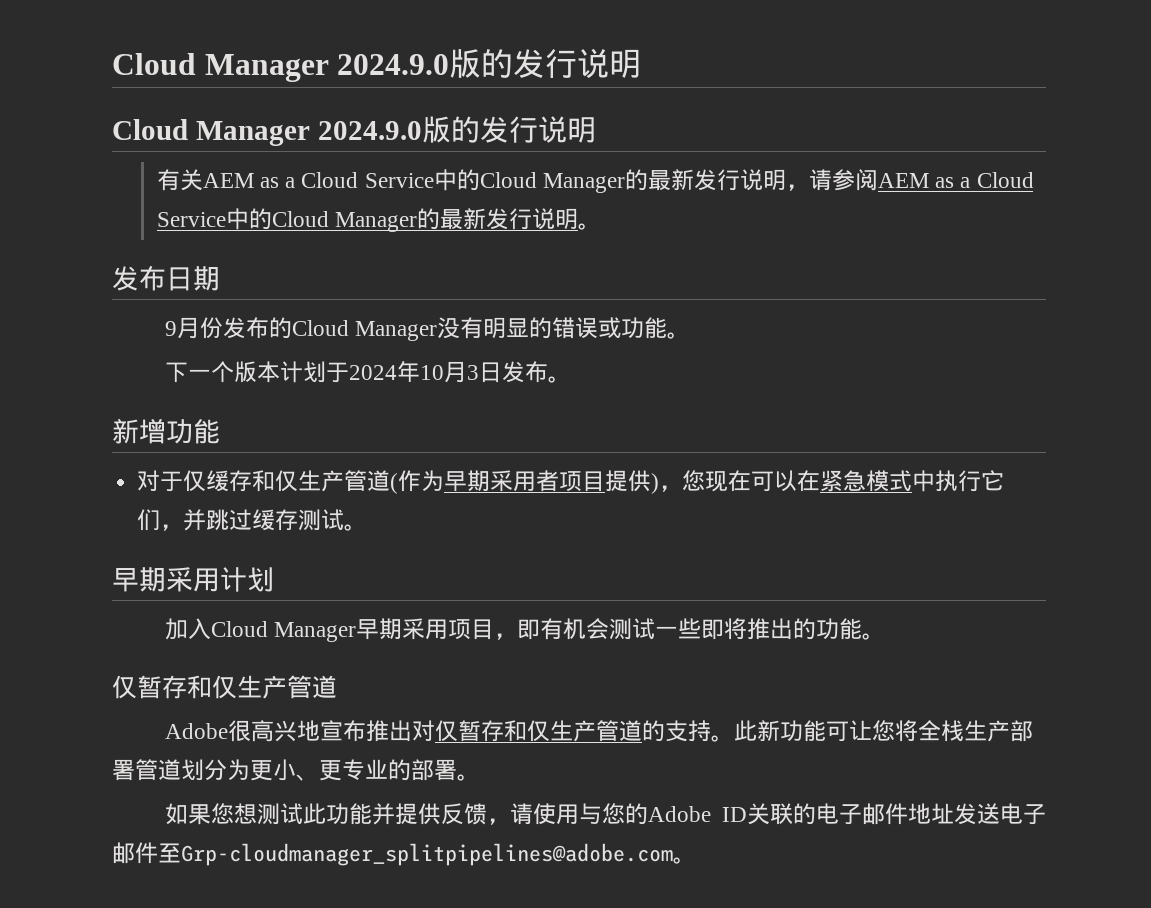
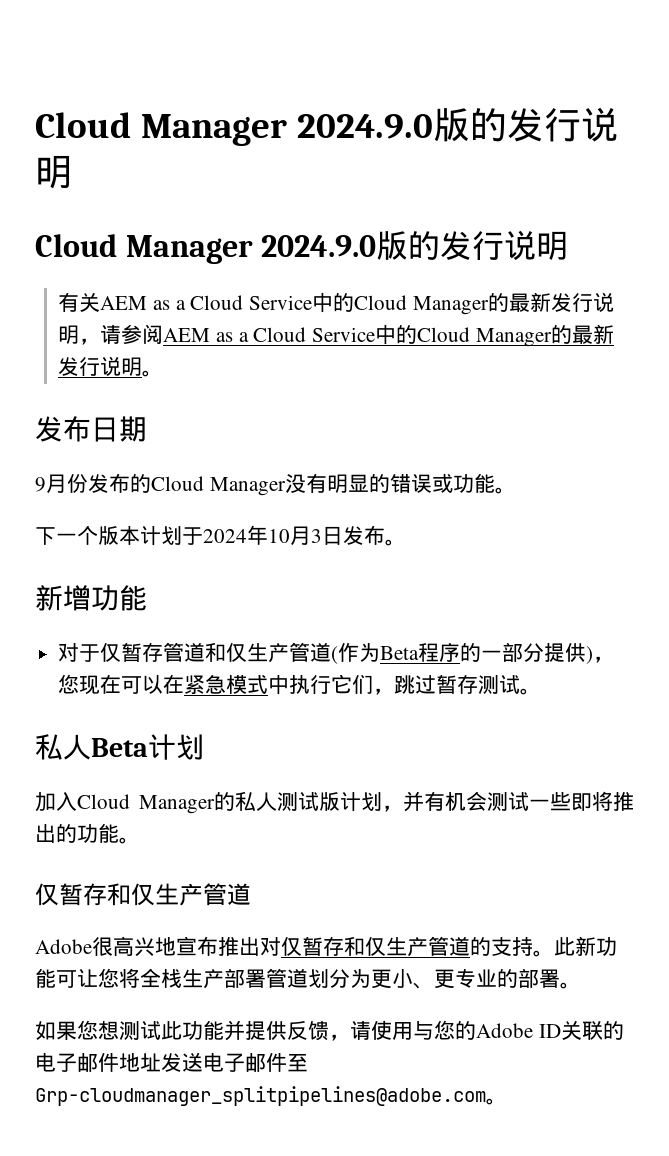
[206,470,253,492] 缓存 -> [121,642,206,662] 暂存管道
[444,470,606,492] 早期采用者项目 -> [380,642,545,662] Beta程序的一部分
[183,509,276,531] 并跳过缓 -> [394,674,458,694] 跳过暂
[112,567,220,592] 早期采用 -> [35,734,148,760] 私人Beta
[355,618,540,640] 早期采用项目，即 -> [214,791,425,812] 的私人测试版计划，并

